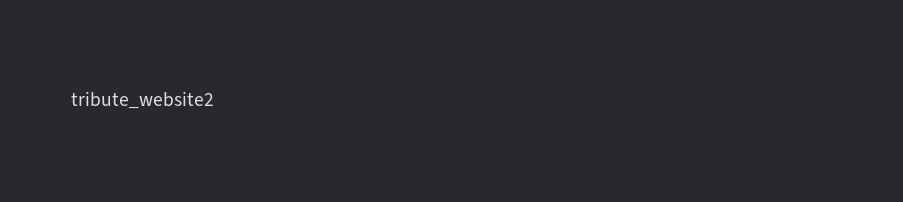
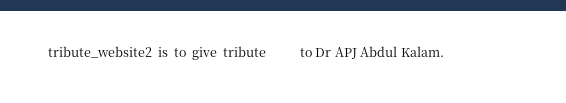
(214, 100) none -> [158,46,444,60] is to give tribute to Dr APJ Abdul Kalam.

